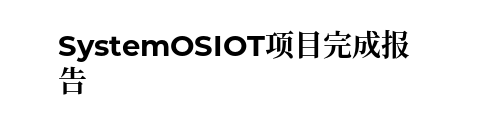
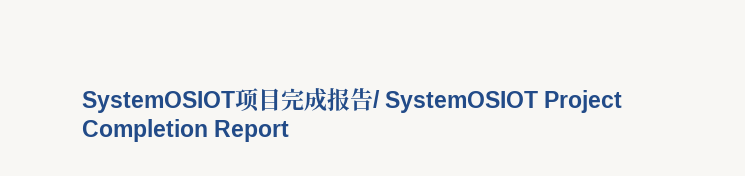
(87, 80) none -> [373,90,623,113] [82,119,290,142] / SystemOSIOT Project Completion Report

